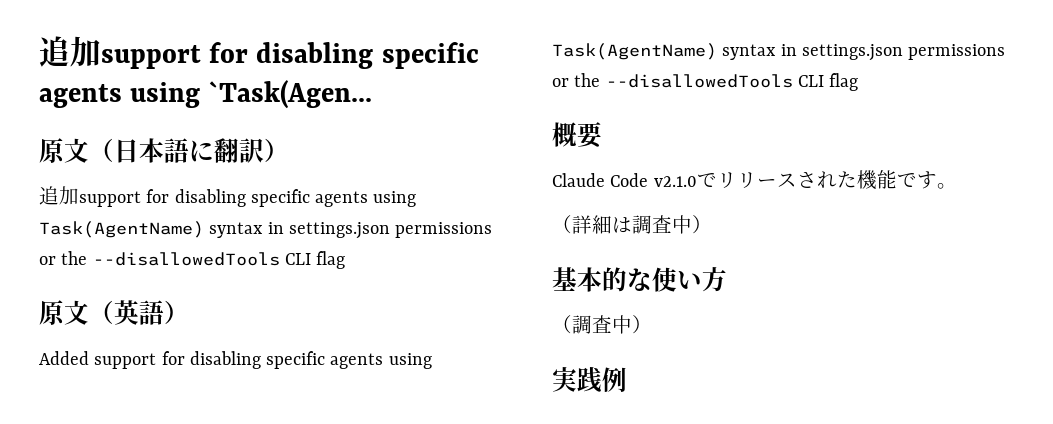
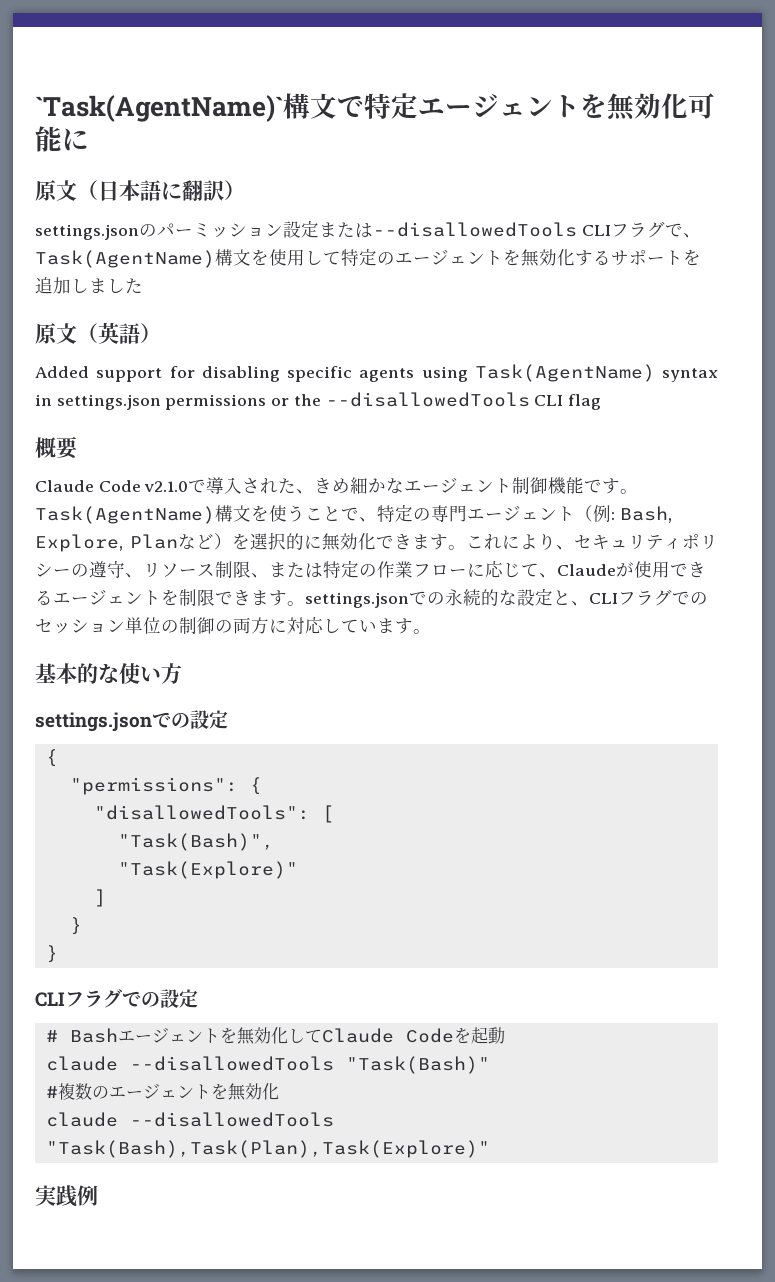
[39,36,479,69] [39,80,373,109] 追加support for disabling specific agents using `Task(Agen... -> [35,93,715,122] [35,126,89,152] `Task(AgentName)`構文で特定エージェントを無効化可能に
[39,186,417,207] [39,221,493,239] [39,251,346,269] 追加support for disabling specific agents using Task(AgentName) syntax in settings.json permissions or the --disallowedTools CLI flag -> [35,220,701,240] [35,248,701,268] [35,277,143,294] settings.jsonのパーミッション設定または--disallowedTools CLIフラグで、Task(AgentName)構文を使用して特定のエージェントを無効化するサポートを追加しました
[716,170,957,190] [552,215,712,234] [552,267,727,292] [552,315,652,334] リリースされた機能です。 // （詳細は調査中） // 基本的な使い方 // （調査中） -> [206,477,639,494] [35,504,672,524] [35,532,718,552] [35,560,706,579] [35,588,708,608] [35,616,431,634] [35,663,182,684] [35,710,228,732] [45,749,58,767] [69,777,262,795] [93,805,334,823] [117,833,274,851] [117,861,298,879] [93,889,106,907] [69,917,82,935] [45,945,58,963] [35,989,198,1008] [45,1027,505,1045] [45,1056,490,1074] [45,1083,279,1101] [45,1112,334,1127] [45,1140,490,1158] 導入された、きめ細かなエージェント制御機能です。Task(AgentName)構文を使うことで、特定の専門エージェント（例: Bash, Explore, Planなど）を選択的に無効化できます。これにより、セキュリティポリシーの遵守、リソース制限、または特定の作業フローに応じて、Claudeが使用できるエージェントを制限できます。settings.jsonでの永続的な設定と、CLIフラグでのセッション単位の制御の両方に対応しています。 // 基本的な使い方 // settings.jsonでの設定 // { // "permissions": { // "disallowedTools": [ // "Task(Bash)", // "Task(Explore)" // ] // } // } // CLIフラグでの設定 // # Bashエージェントを無効化してClaude Codeを起動 // claude --disallowedTools "Task(Bash)" // #複数のエージェントを無効化 // claude --disallowedTools "Task(Bash),Task(Plan),Task(Explore)"

